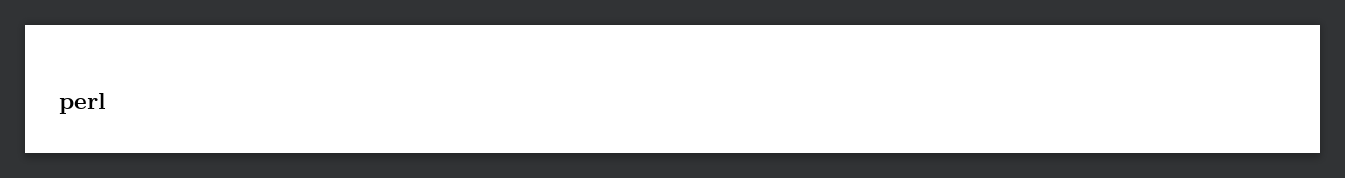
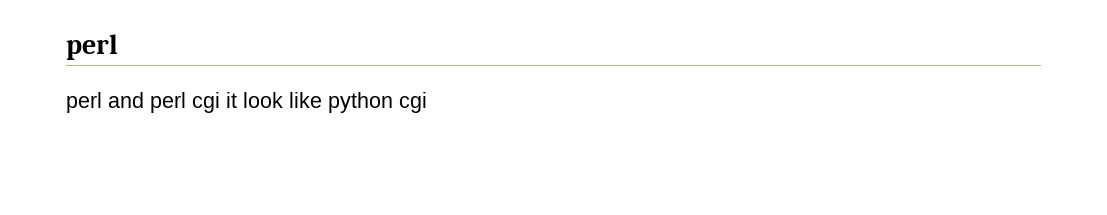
[59,93,106,114] perl -> [66,34,118,60] [66,92,427,113] perl // perl and perl cgi it look like python cgi

